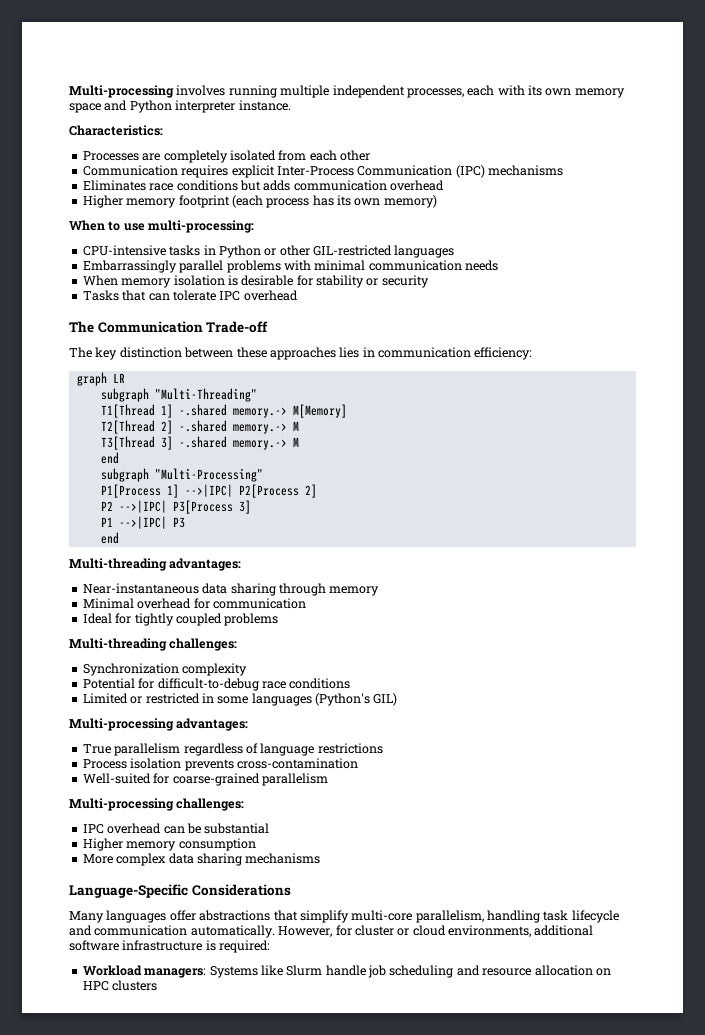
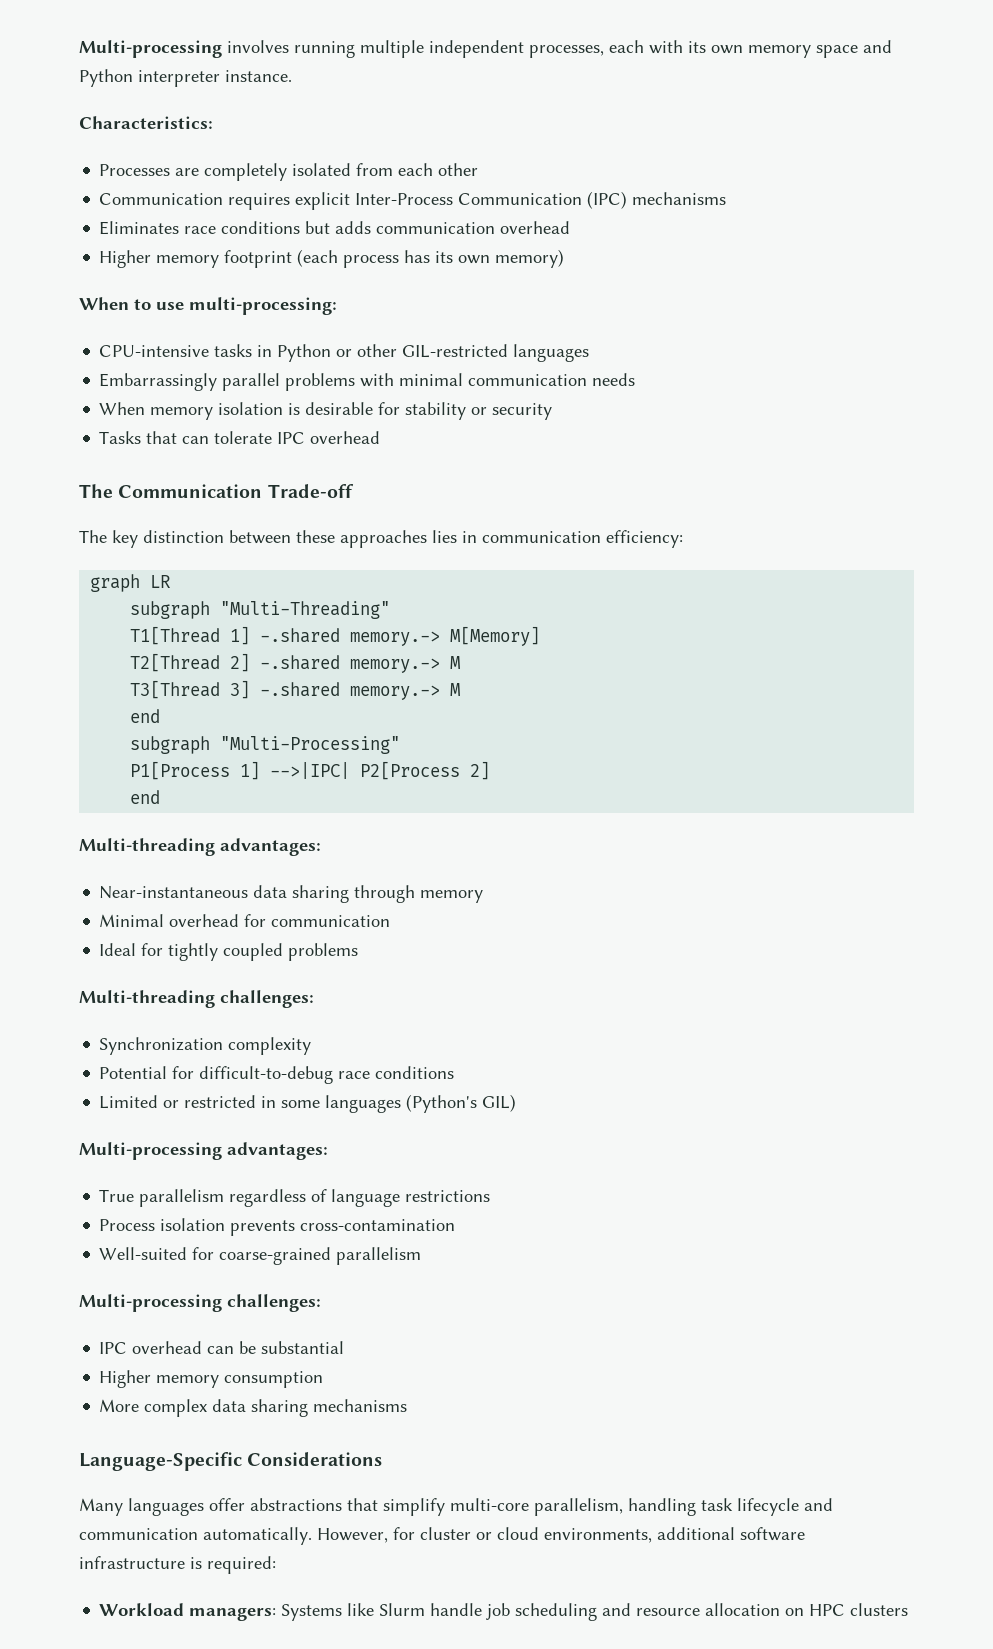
[100,500,251,514] [100,516,185,529] // P2 -->|IPC| P3[Process 3] // P1 -->|IPC| P3 -> (491, 770) none

